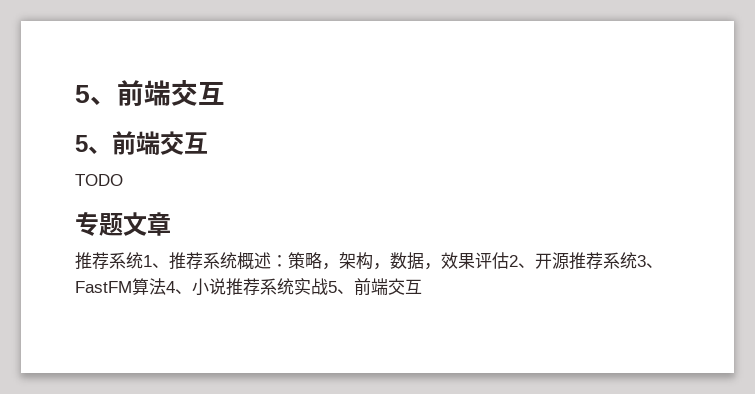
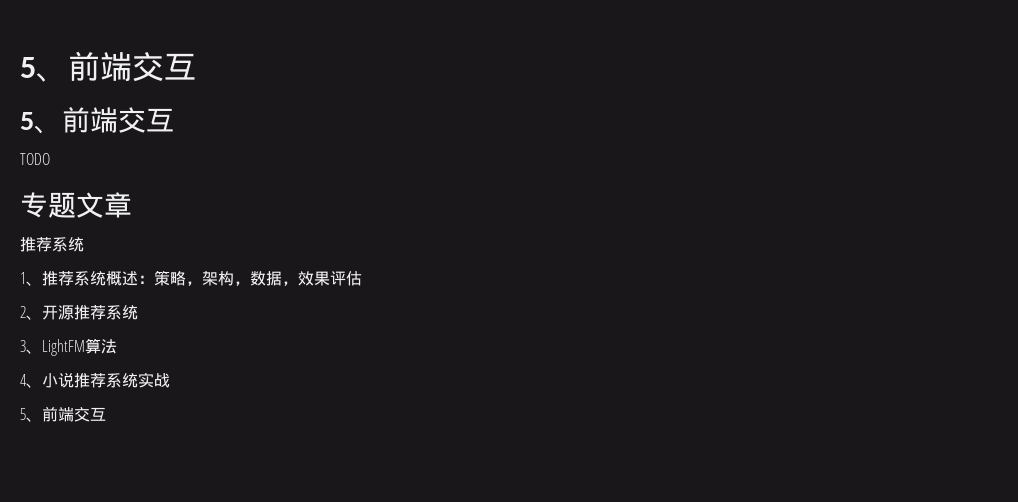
(143, 260) none -> (84, 244) //
(509, 260) none -> (362, 278) //
[637,255,663,268] [75,281,132,293] 3、FastFM -> [20,339,85,356] // 3、LightFM
(166, 286) none -> (117, 346) //
(328, 287) none -> (170, 380) //

